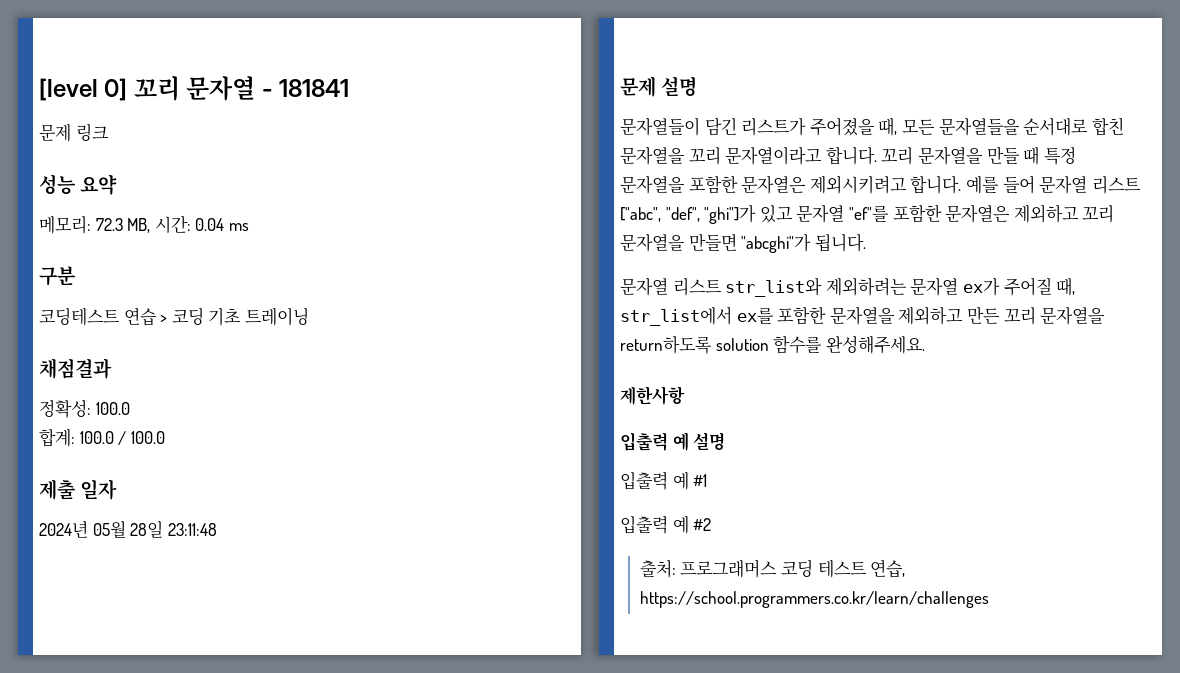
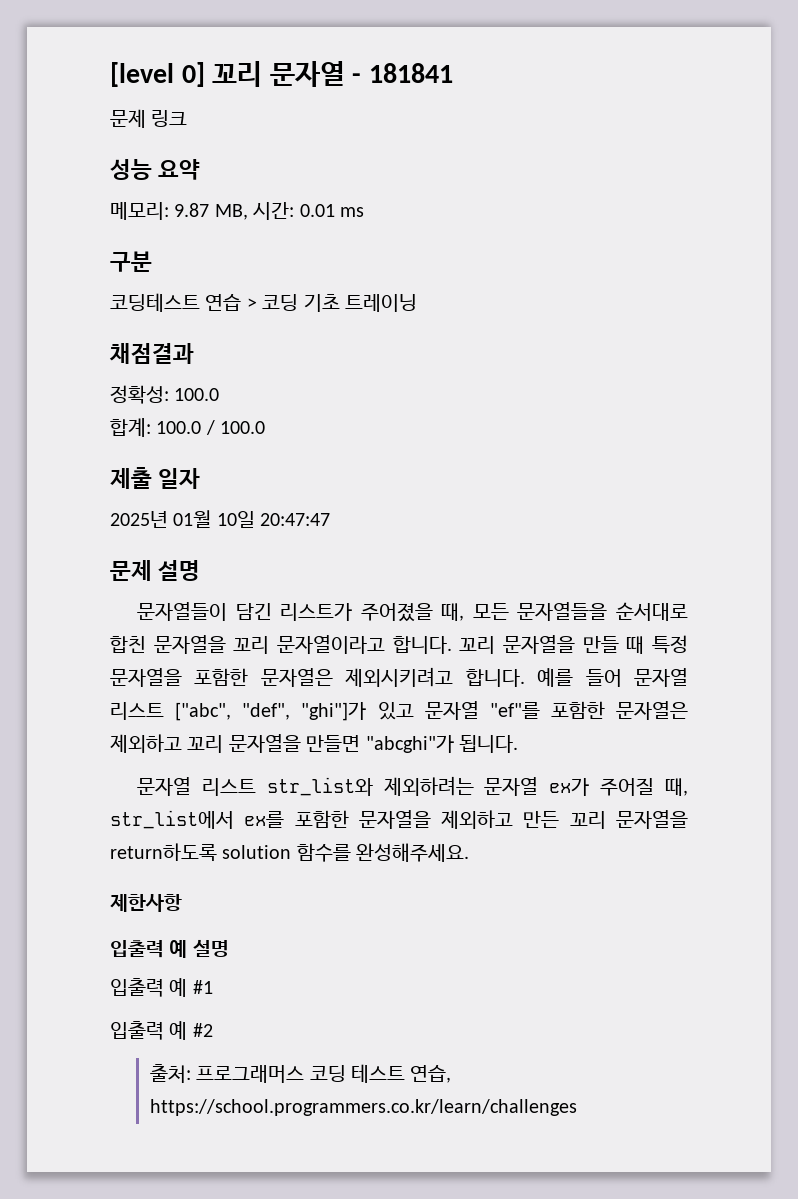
[95,218,123,231] 72.3 -> [174,203,210,217] 9.87
[195,218,225,231] 0.04 -> [299,204,335,217] 0.01
[39,521,217,538] 2024년 05월 28일 23:11:48 -> [110,510,331,528] 2025년 01월 10일 20:47:47

